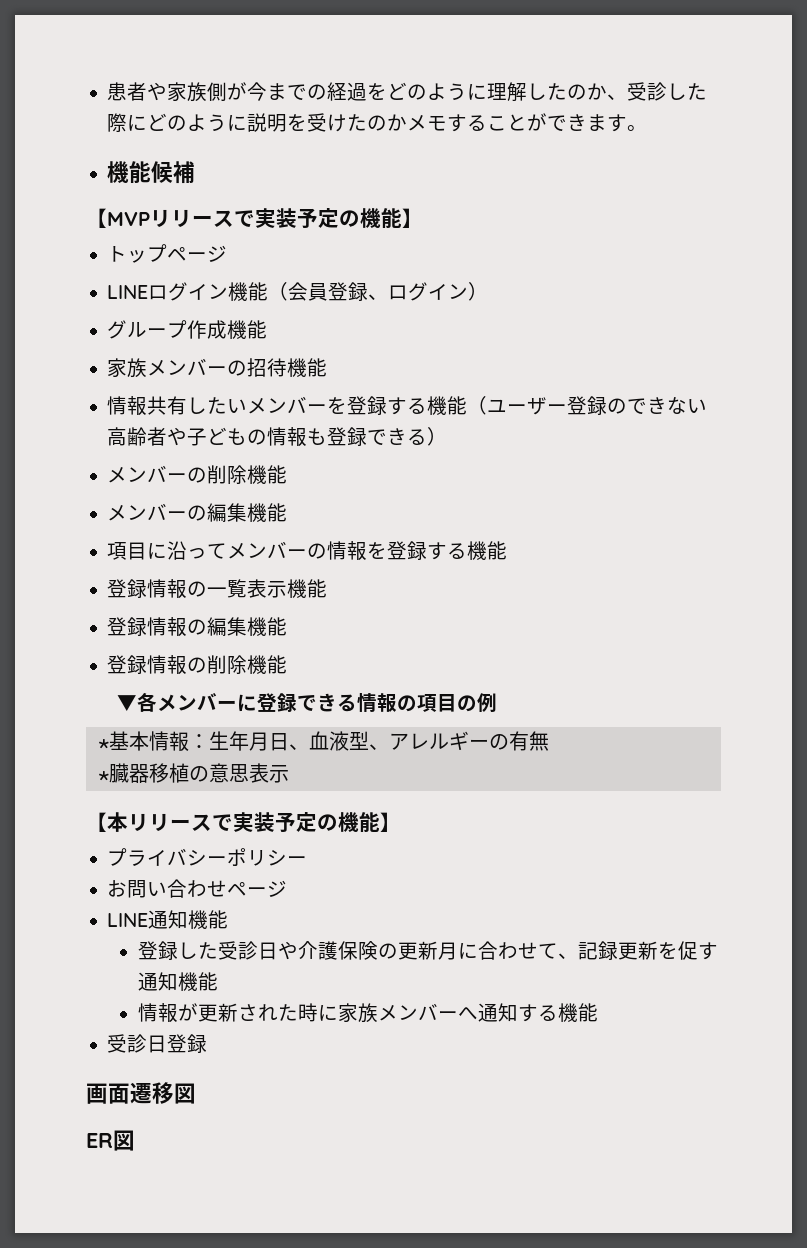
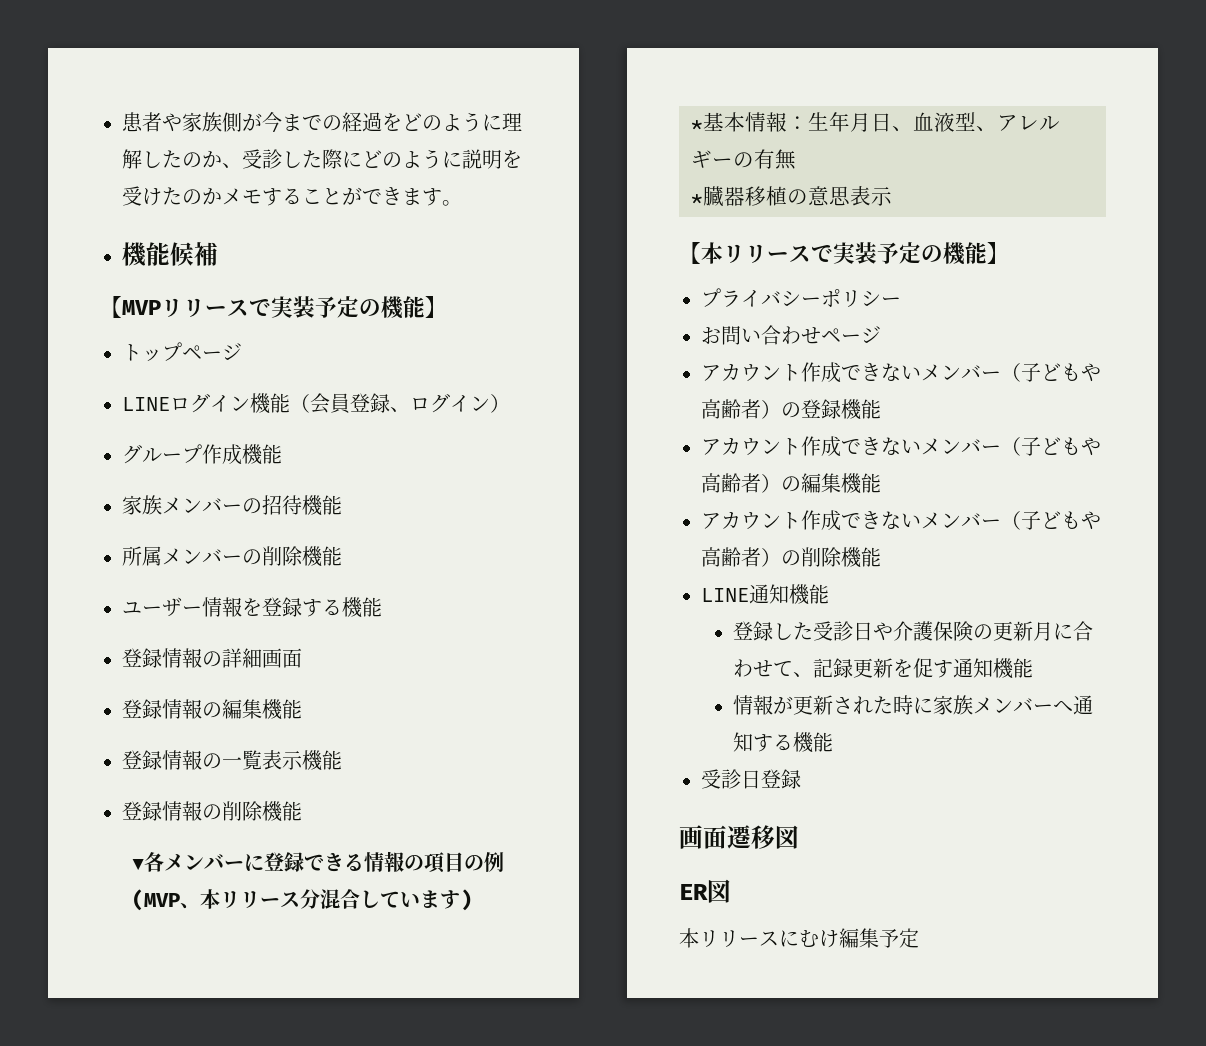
[107,396,708,416] [107,427,448,447] 情報共有したいメンバーを登録する機能（ユーザー登録のできない高齢者や子どもの情報も登録できる） // -> [122,546,162,566] 所属
[107,503,288,522] [107,541,328,560] メンバーの編集機能 // 項目に沿ってメンバーの -> [122,597,202,617] ユーザー
[207,579,328,598] [107,617,248,637] 一覧表示機能 // 登録情報の編集 -> [222,648,302,668] [122,699,302,720] [122,750,303,770] 詳細画面 // 登録情報の編集機能 // 登録情報の一覧表示
(497, 702) none -> [132,889,473,911] (MVP、本リリース分混合しています)
(288, 888) none -> [701,362,1101,383] [701,399,881,420] [701,436,1101,457] [701,473,881,494] [701,510,1101,531] [701,547,881,568] // アカウント作成できないメンバー（子どもや高齢者）の登録機能 // アカウント作成できないメンバー（子どもや高齢者）の編集機能 // アカウント作成できないメンバー（子どもや高齢者）の削除機能
(135, 1140) none -> [679,928,919,948] // 本リリースにむけ編集予定

